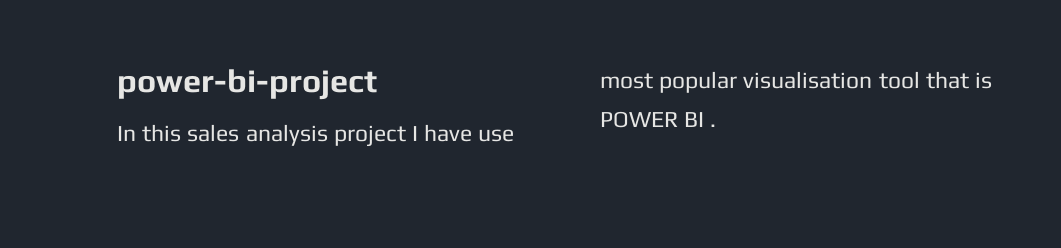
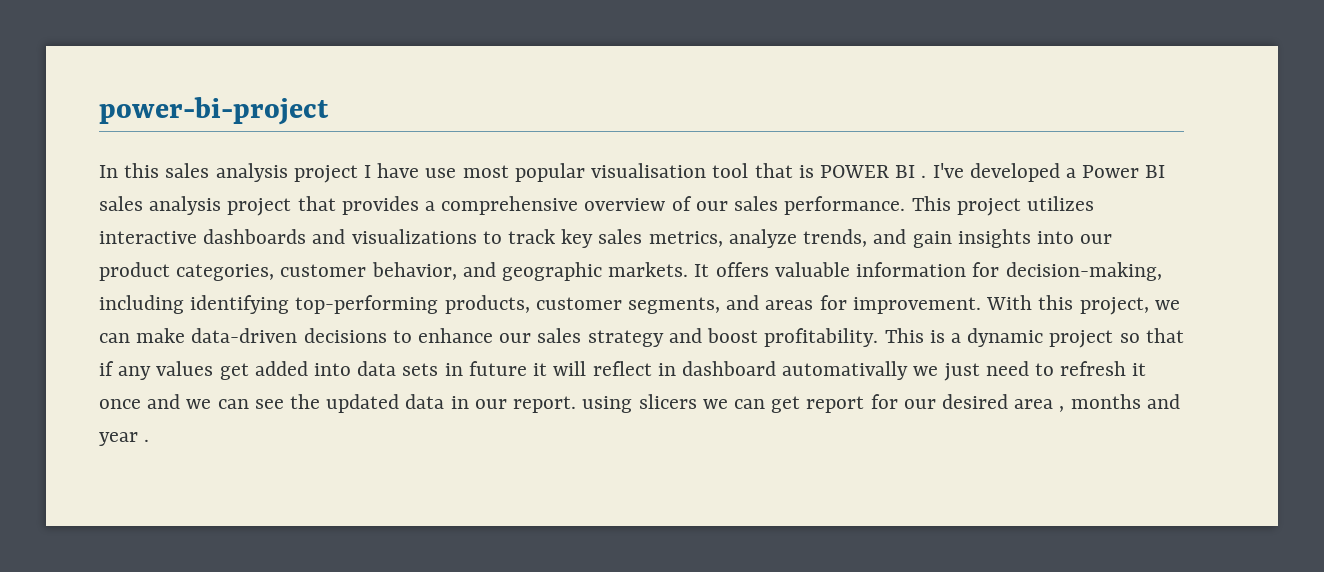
(717, 125) none -> [932,163,1166,182] [99,196,1094,216] [99,229,1113,248] [99,262,1162,281] [99,295,1180,315] [99,328,1184,348] [99,361,1147,381] [99,394,1180,413] [99,432,150,446] I've developed a Power BI sales analysis project that provides a comprehensive overview of our sales performance. This project utilizes interactive dashboards and visualizations to track key sales metrics, analyze trends, and gain insights into our product categories, customer behavior, and geographic markets. It offers valuable information for decision-making, including identifying top-performing products, customer segments, and areas for improvement. With this project, we can make data-driven decisions to enhance our sales strategy and boost profitability. This is a dynamic project so that if any values get added into data sets in future it will reflect in dashboard automativally we just need to refresh it once and we can see the updated data in our report. using slicers we can get report for our desired area , months and year .

